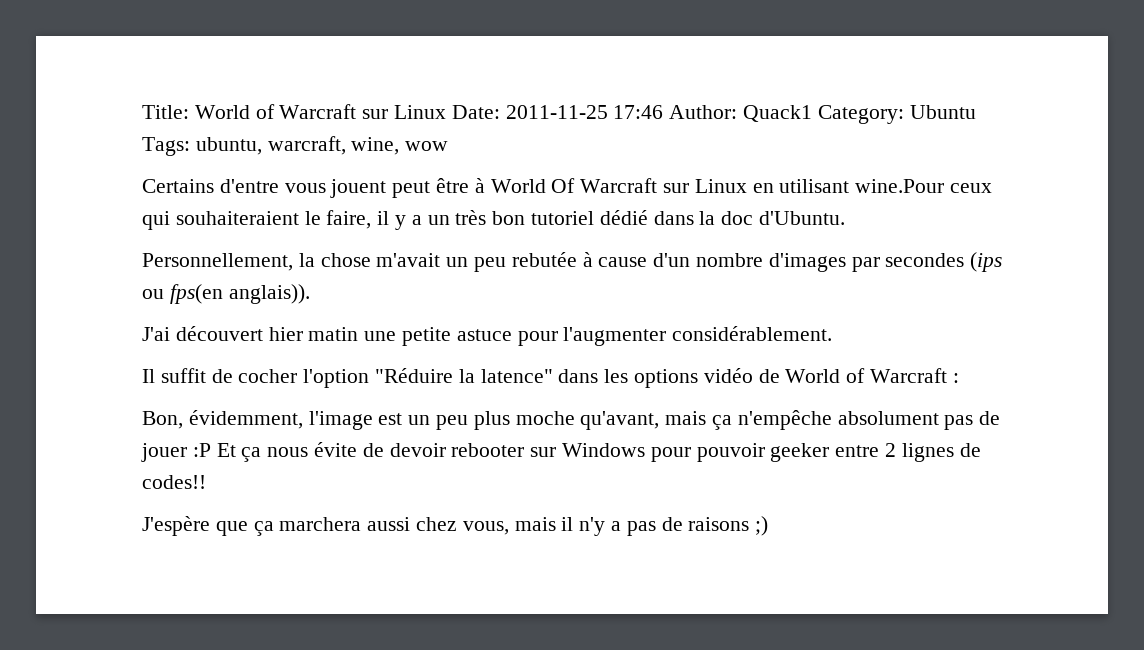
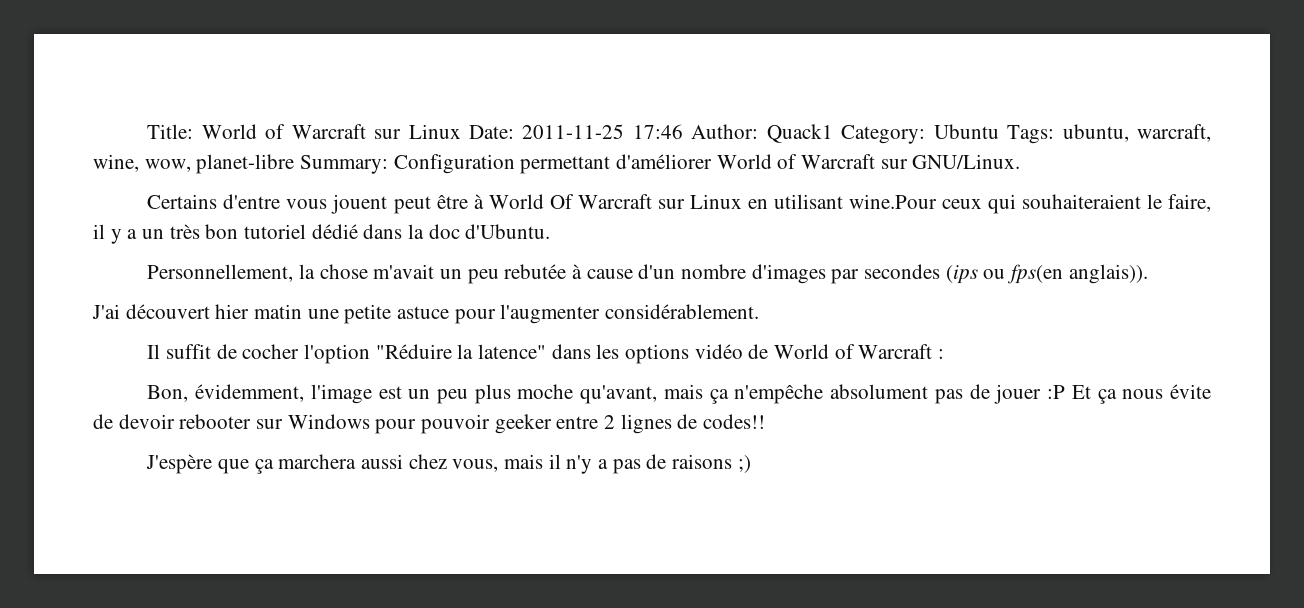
[405,141,449,151] wow -> [144,154,1021,174] wow, planet-libre Summary: Configuration permettant d'améliorer World of Warcraft sur GNU/Linux.

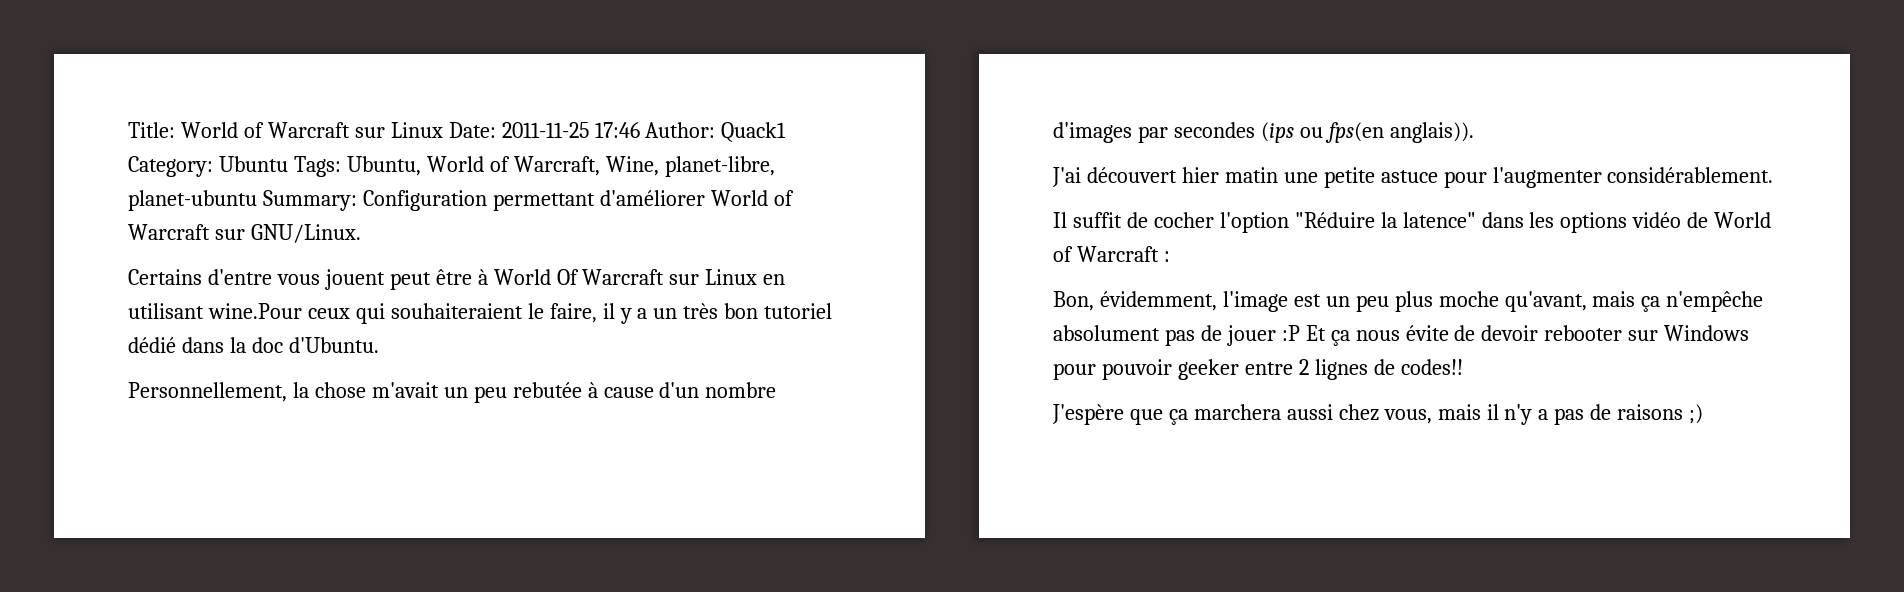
[1062,124,1211,142] [93,154,295,174] ubuntu, warcraft, wine, wow, planet-libre -> [346,156,775,177] [128,190,257,211] Ubuntu, World of Warcraft, Wine, planet-libre, planet-ubuntu

